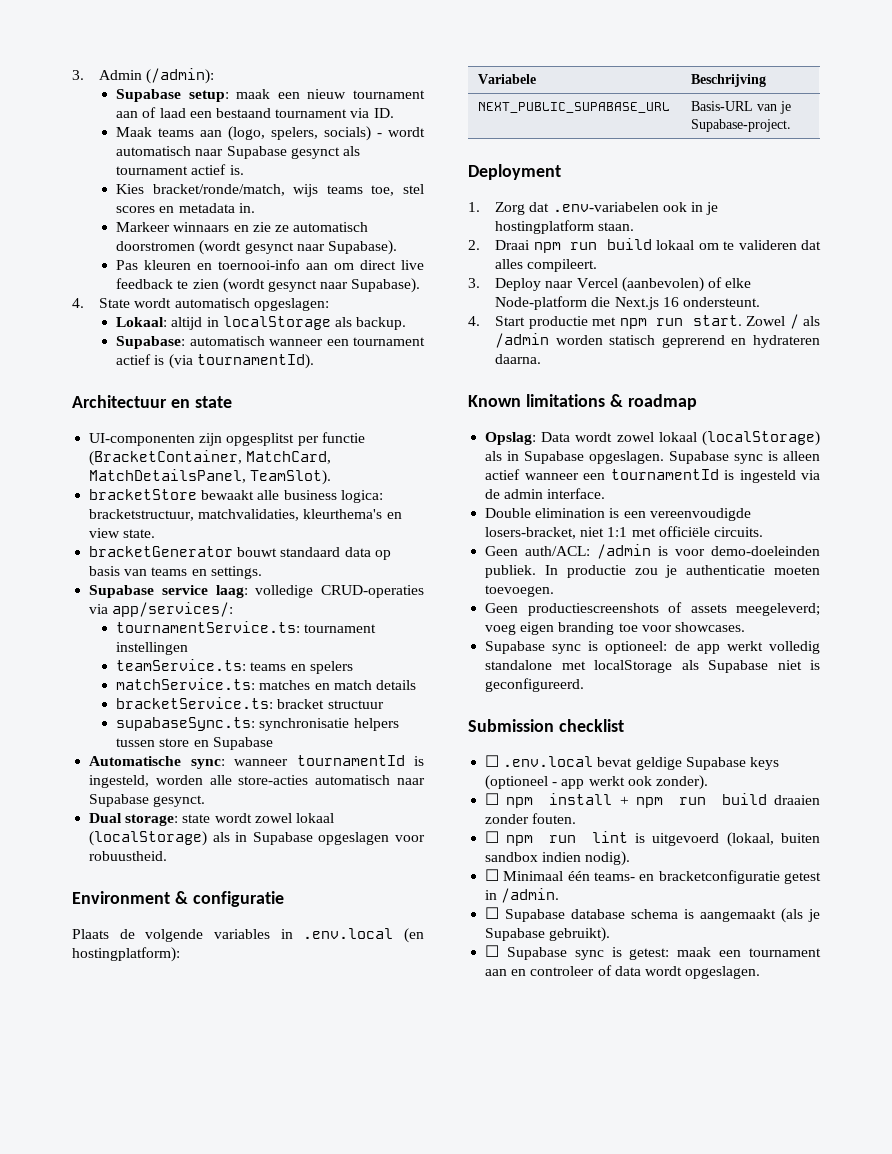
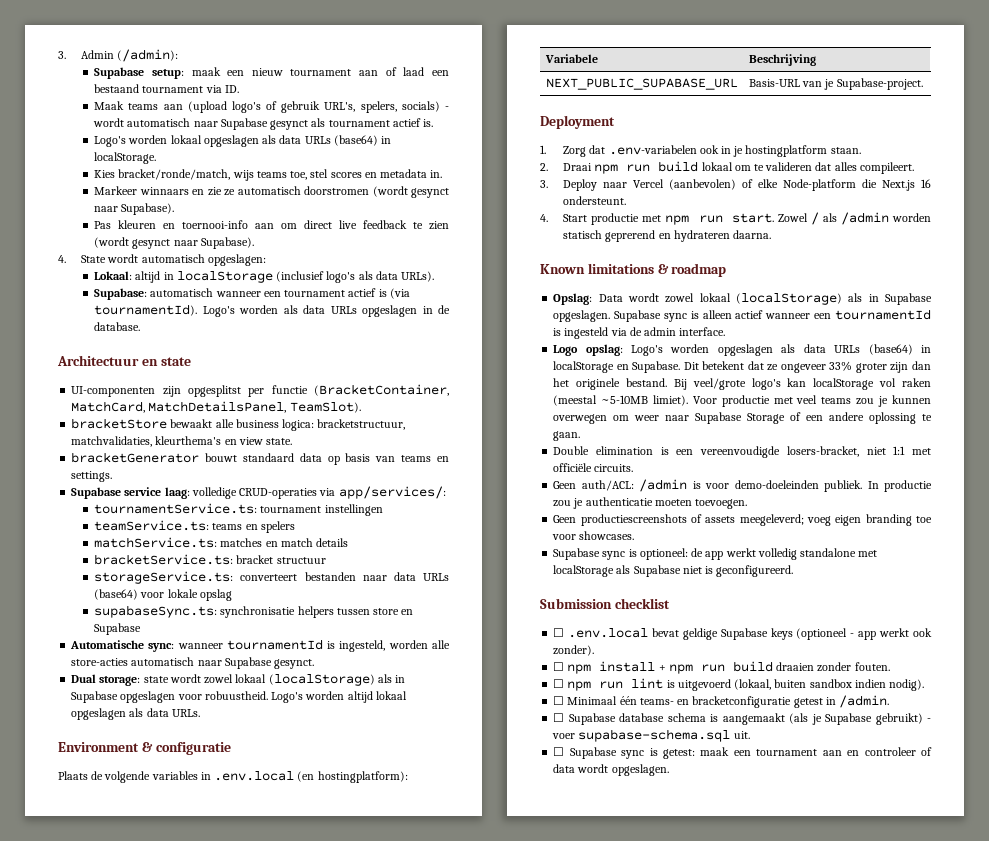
[228,126,266,141] (logo, -> [187,101,356,113] (upload logo's of gebruik URL's,
(244, 170) none -> [94,135,392,147] [94,152,157,164] // Logo's worden lokaal opgeslagen als data URLs (base64) in localStorage.
[334,317,407,330] als backup. -> [276,271,435,283] (inclusief logo's als data URLs).
(314, 361) none -> [202,305,450,317] [94,322,141,331] Logo's worden als data URLs opgeslagen in de database.
(384, 704) none -> [94,571,450,584] [94,589,232,601] // storageService.ts: converteert bestanden naar data URLs (base64) voor lokale opslag
(168, 856) none -> [271,691,407,703] [71,708,200,720] Logo's worden altijd lokaal opgeslagen als data URLs.
(606, 493) none -> [553,344,931,356] [553,361,931,373] [553,378,931,390] [553,395,931,407] [553,412,932,424] [553,431,581,441] // Logo opslag: Logo's worden opgeslagen als data URLs (base64) in localStorage en Supabase. Dit betekent dat ze ongeveer 33% groter zijn dan het originele bestand. Bij veel/grote logo's kan localStorage vol raken (meestal ~5-10MB limiet). Voor productie met veel teams zou je kunnen overwegen om weer naar Supabase Storage of een andere oplossing te gaan.
[549,927,611,942] gebruikt). -> [875,713,931,725] [552,729,750,742] gebruikt) - voer supabase-schema.sql uit.

